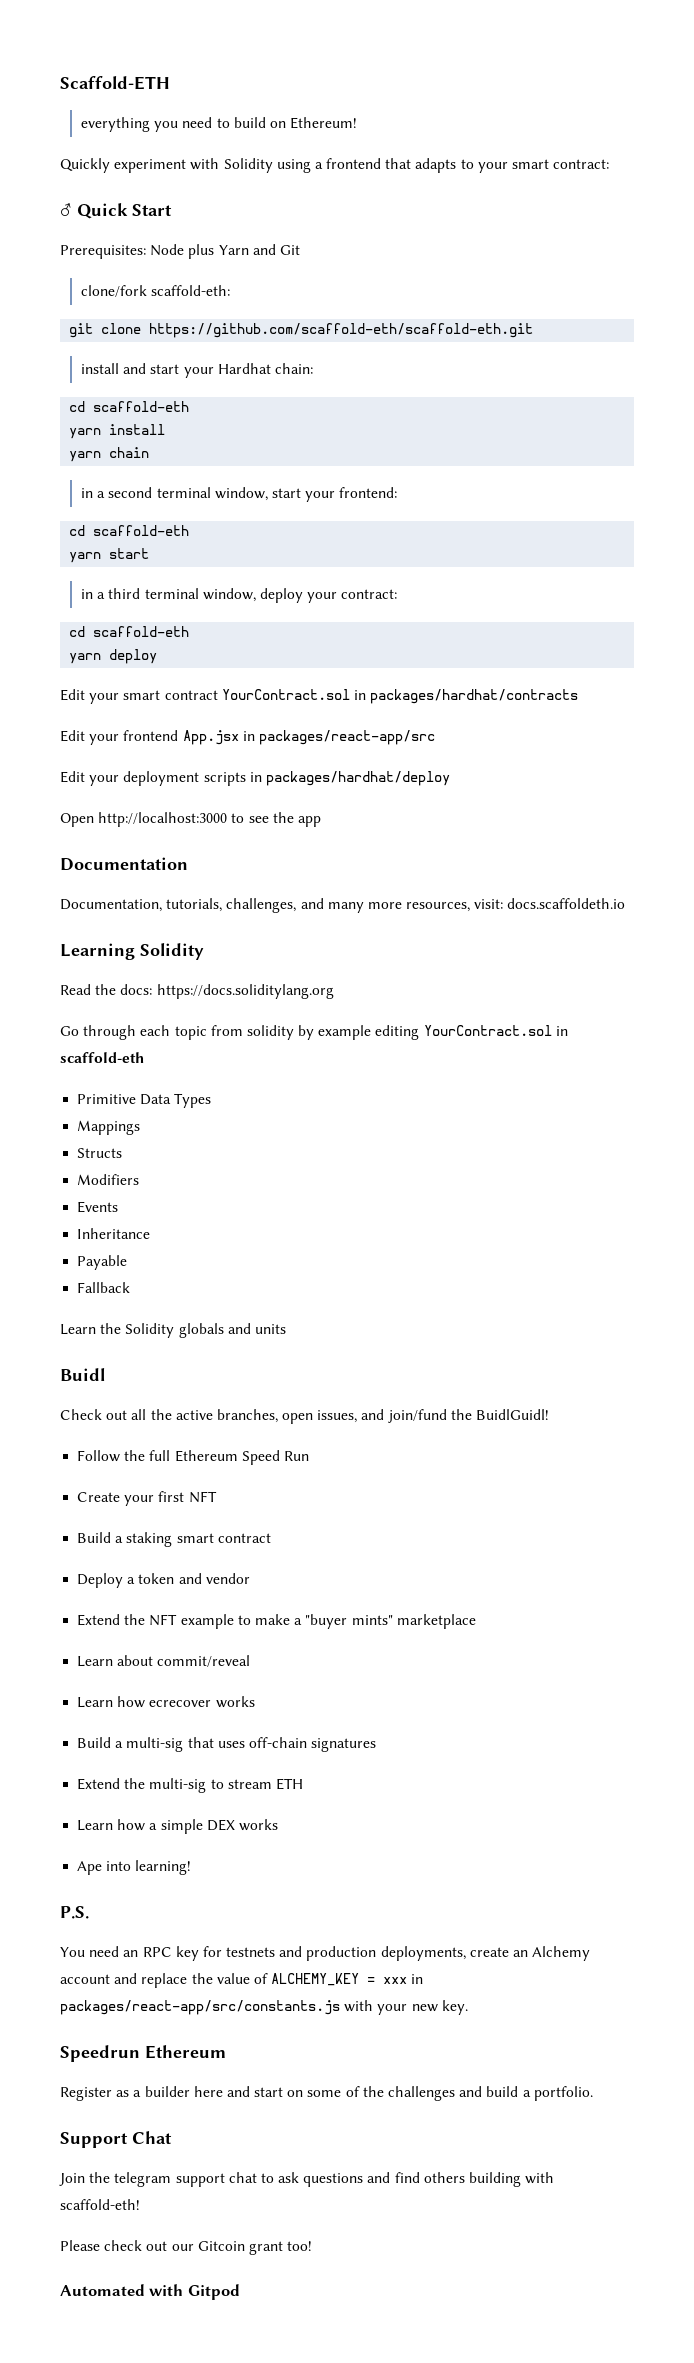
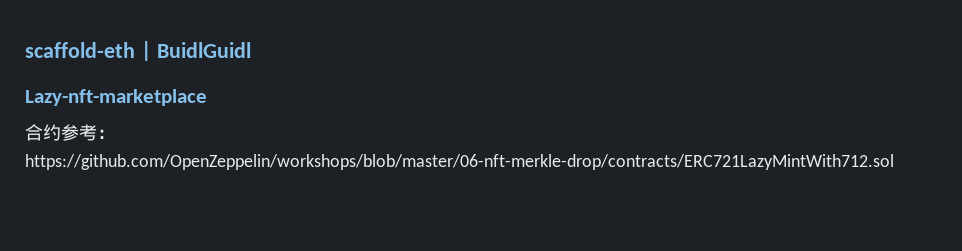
[60,76,170,90] [80,117,358,132] [60,158,610,173] [60,203,172,219] [60,244,300,259] [80,285,231,297] [69,323,534,338] [80,363,313,378] [69,401,190,412] [69,424,166,439] [69,447,150,462] [80,487,398,502] [69,525,190,536] [69,548,150,563] [80,588,398,603] [69,626,190,637] [69,649,158,664] [60,689,579,704] [60,730,435,745] [60,771,450,786] [60,812,321,827] [60,857,188,871] [60,898,626,913] [60,943,204,960] [60,984,334,999] [60,1025,568,1040] [60,1052,144,1063] [77,1093,212,1108] [77,1120,141,1135] [77,1148,123,1158] [77,1174,140,1185] [77,1201,119,1213] [77,1228,151,1239] [77,1255,128,1270] [77,1282,131,1293] [60,1323,286,1338] [60,1368,105,1381] [60,1409,550,1424] [77,1450,309,1465] [77,1491,217,1506] [77,1532,271,1547] [77,1573,250,1588] [77,1614,476,1629] [77,1655,251,1667] [77,1696,255,1708] [77,1737,377,1752] [77,1778,303,1793] [77,1819,278,1834] [77,1860,192,1875] [60,1906,89,1919] [60,1946,591,1961] [60,1973,424,1988] [60,2000,468,2015] [60,2045,226,2062] [60,2086,593,2101] [60,2131,172,2148] [59,2172,555,2187] [60,2199,140,2210] [60,2240,313,2255] [60,2284,240,2300] Scaffold-ETH // everything you need to build on Ethereum! // Quickly experiment with Solidity using a frontend that adapts to your smart contract: // ♂ Quick Start // Prerequisites: Node plus Yarn and Git // clone/fork scaffold-eth: // git clone https://github.com/scaffold-eth/scaffold-eth.git // install and start your Hardhat chain: // cd scaffold-eth // yarn install // yarn chain // in a second terminal window, start your frontend: // cd scaffold-eth // yarn start // in a third terminal window, deploy your contract: // cd scaffold-eth // yarn deploy // Edit your smart contract YourContract.sol in packages/hardhat/contracts // Edit your frontend App.jsx in packages/react-app/src // Edit your deployment scripts in packages/hardhat/deploy // Open http://localhost:3000 to see the app // Documentation // Documentation, tutorials, challenges, and many more resources, visit: docs.scaffoldeth.io // Learning Solidity // Read the docs: https://docs.soliditylang.org // Go through each topic from solidity by example editing YourContract.sol in scaffold-eth // Primitive Data Types // Mappings // Structs // Modifiers // Events // Inheritance // Payable // Fallback // Learn the Solidity globals and units // Buidl // Check out all the active branches, open issues, and join/fund the BuidlGuidl! // Follow the full Ethereum Speed Run // Create your first NFT // Build a staking smart contract // Deploy a token and vendor // Extend the NFT example to make a "buyer mints" marketplace // Learn about commit/reveal // Learn how ecrecover works // Build a multi-sig that uses off-chain signatures // Extend the multi-sig to stream ETH // Learn how a simple DEX works // Ape into learning! // P.S. // You need an RPC key for testnets and production deployments, create an Alchemy account and replace the value of ALCHEMY_KEY = xxx in packages/react-app/src/constants.js with your new key. // Speedrun Ethereum // Register as a builder here and start on some of the challenges and build a portfolio. // Support Chat // Join the telegram support chat to ask questions and find others building with scaffold-eth! // Please check out our Gitcoin grant too! // Automated with Gitpod -> [25,41,251,61] [25,89,207,106] [25,124,115,141] [25,154,894,170] scaffold-eth | BuidlGuidl // Lazy-nft-marketplace // 合约参考：https://github.com/OpenZeppelin/workshops/blob/master/06-nft-merkle-drop/contracts/ERC721LazyMintWith712.sol

